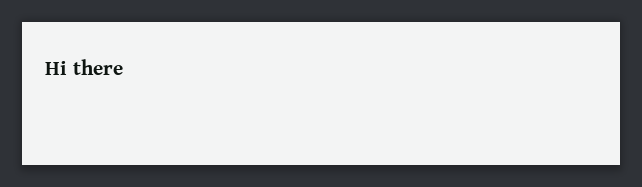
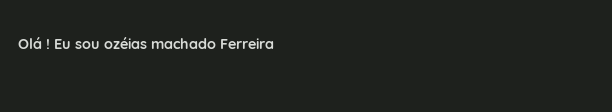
[45,59,123,75] Hi there -> [18,37,274,49] Olá ! Eu sou ozéias machado Ferreira

